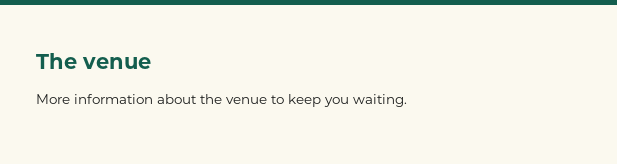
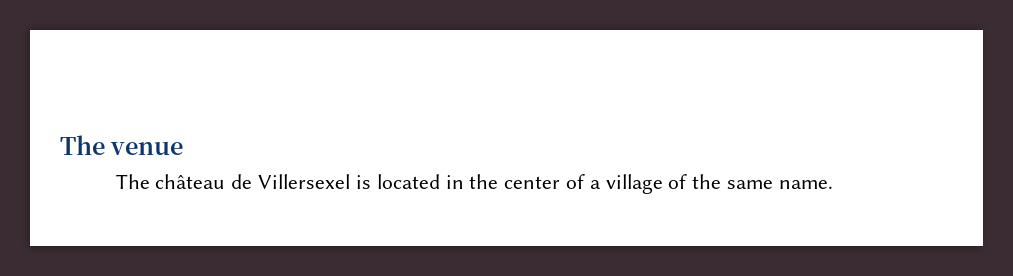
[36,94,407,107] More information about the venue to keep you waiting. -> [115,174,833,194] The château de Villersexel is located in the center of a village of the same name.

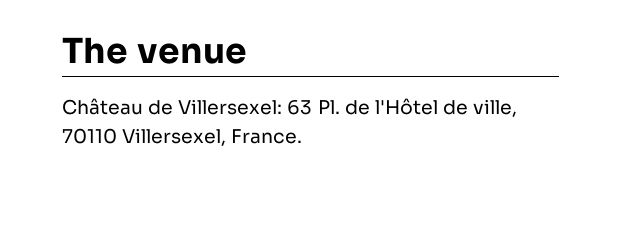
[115,174,833,194] The château de Villersexel is located in the center of a village of the same name. -> [62,98,518,117] [62,128,303,146] Château de Villersexel: 63 Pl. de l'Hôtel de ville, 70110 Villersexel, France.

